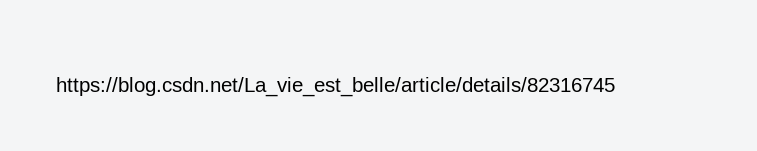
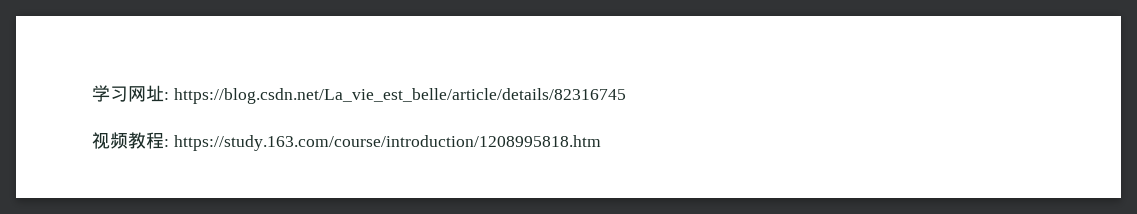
[56,77,615,97] https://blog.csdn.net/La_vie_est_belle/article/details/82316745 -> [92,85,626,104] [92,132,601,151] 学习网址: https://blog.csdn.net/La_vie_est_belle/article/details/82316745 // 视频教程: https://study.163.com/course/introduction/1208995818.htm

